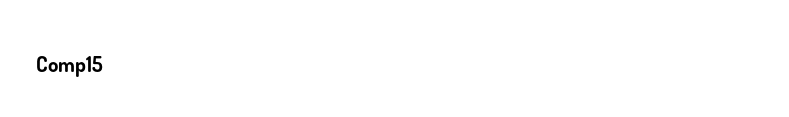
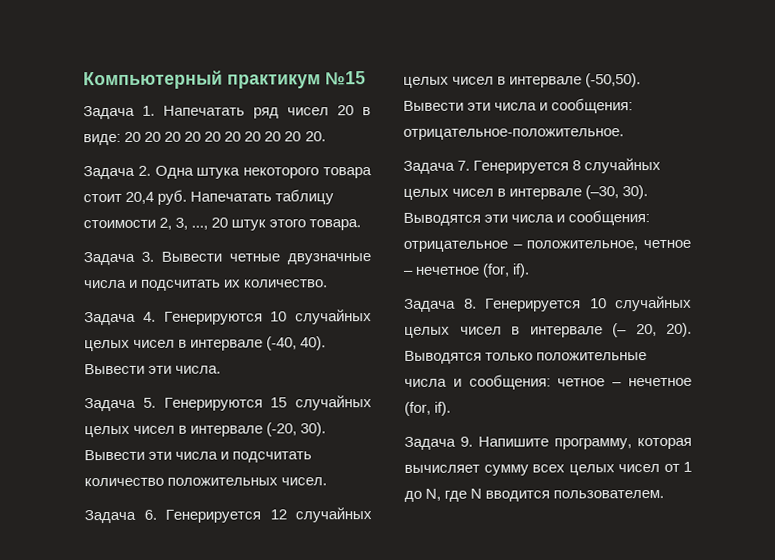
[36,56,103,77] Comp15 -> [83,70,366,90] [83,105,371,120] [83,131,326,146] [83,165,372,180] [83,189,335,205] [83,217,362,231] [83,251,371,266] [83,279,329,291] [84,309,372,326] [84,336,327,352] [84,363,222,375] [84,395,372,412] [84,422,327,438] [84,449,313,463] [84,477,328,487] [84,507,372,524] [403,73,642,88] [403,98,634,114] [403,128,624,140] [403,157,662,174] [403,185,649,200] [403,210,651,226] [403,239,691,252] [403,263,530,278] [404,295,692,312] [404,322,692,338] [404,350,648,364] [404,374,692,390] [404,401,452,416] [404,436,692,450] [404,461,692,476] [404,488,665,502] Компьютерный практикум №15 // Задача 1. Напечатать ряд чисел 20 в виде: 20 20 20 20 20 20 20 20 20 20. // Задача 2. Одна штука некоторого товара стоит 20,4 руб. Напечатать таблицу стоимости 2, 3, ..., 20 штук этого товара. // Задача 3. Вывести четные двузначные числа и подсчитать их количество. // Задача 4. Генерируются 10 случайных целых чисел в интервале (-40, 40). Вывести эти числа. // Задача 5. Генерируются 15 случайных целых чисел в интервале (-20, 30). Вывести эти числа и подсчитать количество положительных чисел. // Задача 6. Генерируется 12 случайных целых чисел в интервале (-50,50). Вывести эти числа и сообщения: отрицательное-положительное. // Задача 7. Генерируется 8 случайных целых чисел в интервале (–30, 30). Выводятся эти числа и сообщения: отрицательное – положительное, четное – нечетное (for, if). // Задача 8. Генерируется 10 случайных целых чисел в интервале (– 20, 20). Выводятся только положительные числа и сообщения: четное – нечетное (for, if). // Задача 9. Напишите программу, которая вычисляет сумму всех целых чисел от 1 до N, где N вводится пользователем.

